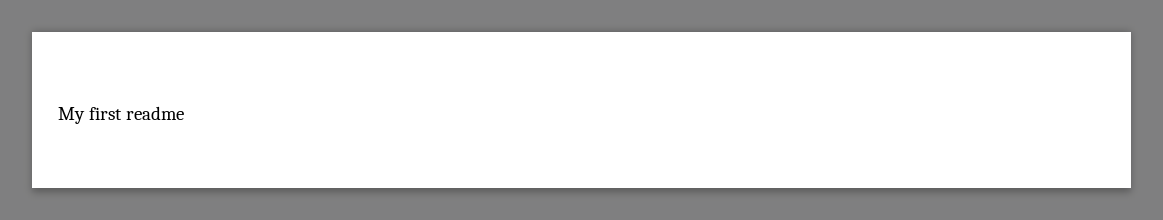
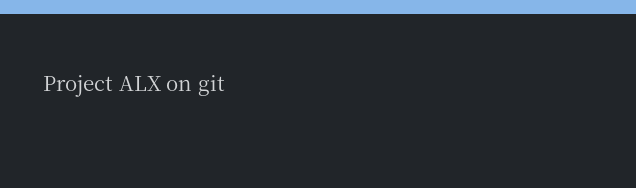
[58,106,185,124] My first readme -> [43,75,225,97] Project ALX on git

